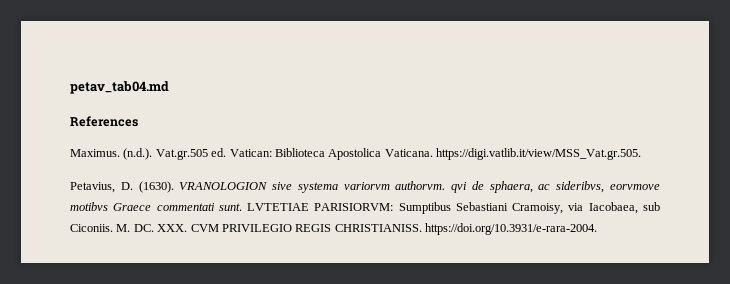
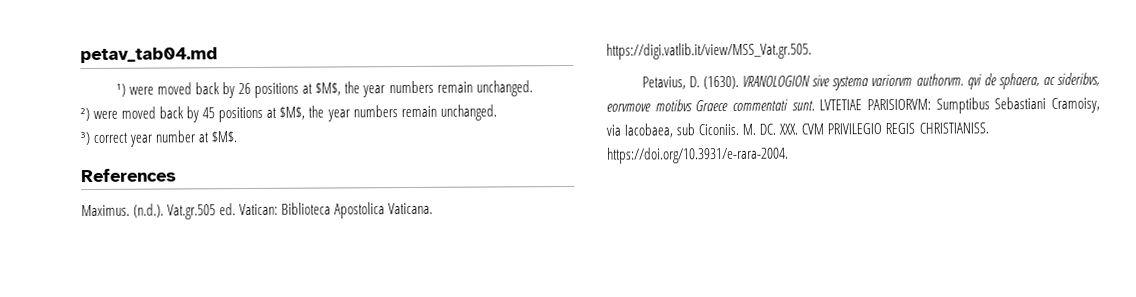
(169, 87) none -> [115,80,533,99] [80,104,497,123] [80,130,238,147] // ¹) were moved back by 26 positions at $M$, the year numbers remain unchanged. // ²) were moved back by 45 positions at $M$, the year numbers remain unchanged. // ³) correct year number at $M$.

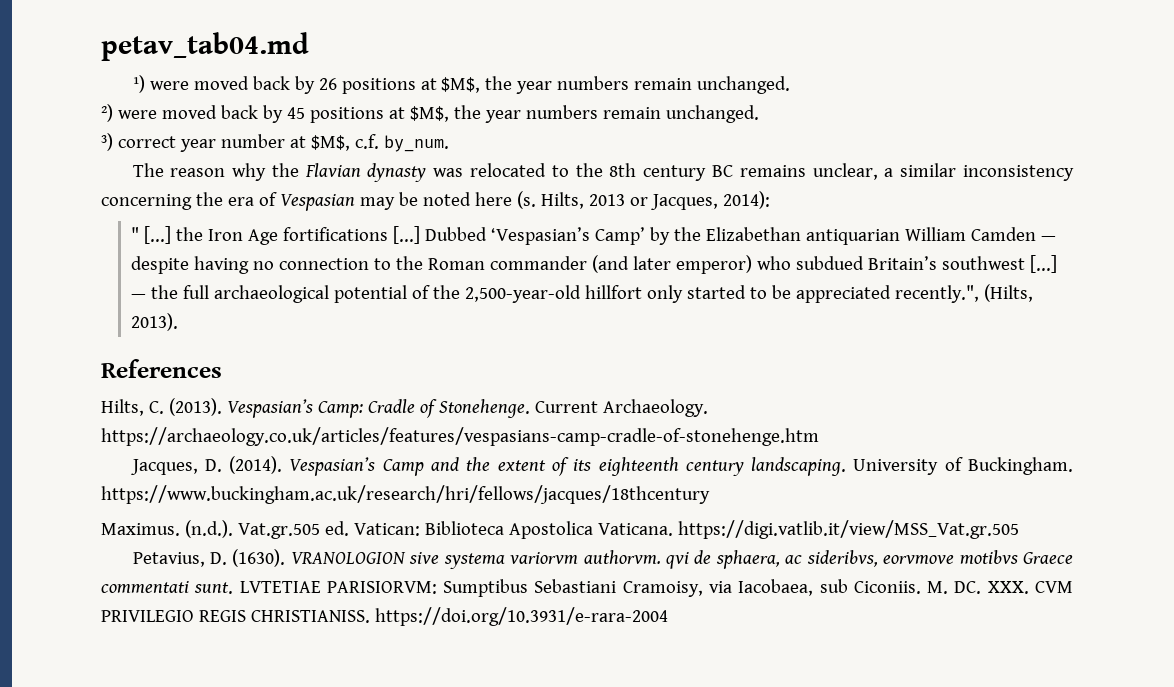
[211,131,238,143] [81,168,177,183] $M$. // References -> [310,134,449,152] [132,163,1074,182] [101,191,770,211] [131,226,1057,245] [131,255,1058,274] [131,284,1034,303] [131,313,179,331] [101,359,222,378] [101,398,708,418] [101,427,819,446] [130,456,1073,476] [101,485,710,504] $M$, c.f. by_num. // The reason why the Flavian dynasty was relocated to the 8th century BC remains unclear, a similar inconsistency concerning the era of Vespasian may be noted here (s. Hilts, 2013 or Jacques, 2014): // " [...] the Iron Age fortifications [...] Dubbed ‘Vespasian’s Camp’ by the Elizabethan antiquarian William Camden — despite having no connection to the Roman commander (and later emperor) who subdued Britain’s southwest [...] — the full archaeological potential of the 2,500-year-old hillfort only started to be appreciated recently.", (Hilts, 2013). // References // Hilts, C. (2013). Vespasian’s Camp: Cradle of Stonehenge. Current Archaeology. https://archaeology.co.uk/articles/features/vespasians-camp-cradle-of-stonehenge.htm // Jacques, D. (2014). Vespasian’s Camp and the extent of its eighteenth century landscaping. University of Buckingham. https://www.buckingham.ac.uk/research/hri/fellows/jacques/18thcentury
[606,42,812,60] https://digi.vatlib.it/view/MSS_Vat.gr.505. -> [677,520,1019,539] https://digi.vatlib.it/view/MSS_Vat.gr.505
[606,146,789,164] https://doi.org/10.3931/e-rara-2004. -> [374,607,668,626] https://doi.org/10.3931/e-rara-2004

